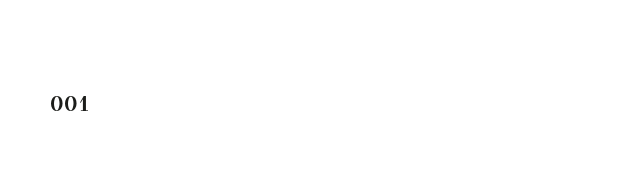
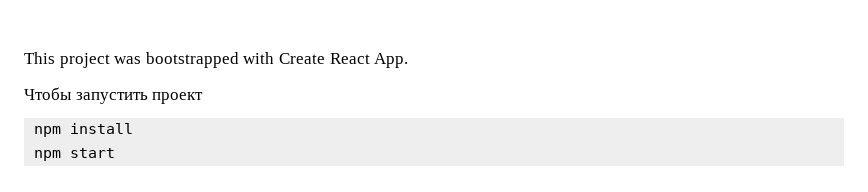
[50,96,90,111] 001 -> [24,52,409,68] [24,87,204,104] [34,123,134,137] [34,148,116,161] This project was bootstrapped with Create React App. // Чтобы запустить проект // npm install // npm start

